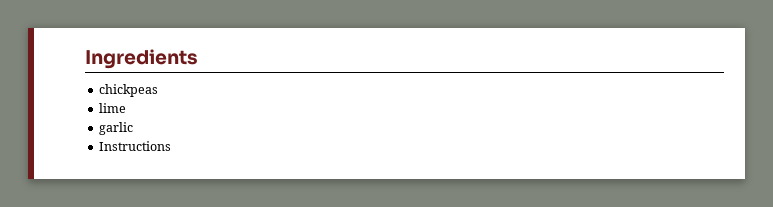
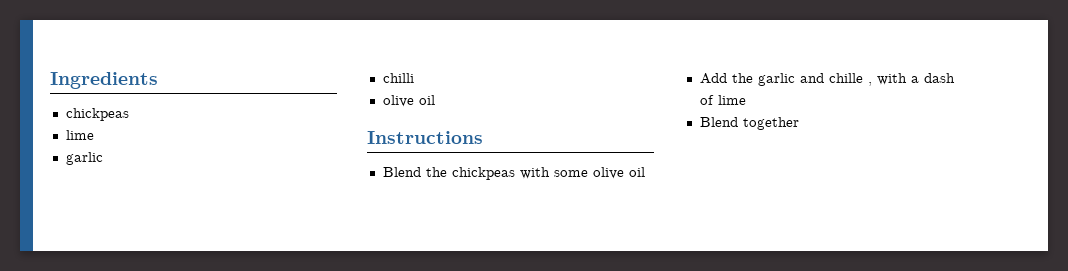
[98,141,171,151] Instructions -> [382,73,414,83] [382,95,435,107] [367,131,483,144] [382,167,645,180] [699,73,955,86] [699,95,746,105] [699,117,799,130] chilli // olive oil // Instructions // Blend the chickpeas with some olive oil // Add the garlic and chille , with a dash of lime // Blend together

